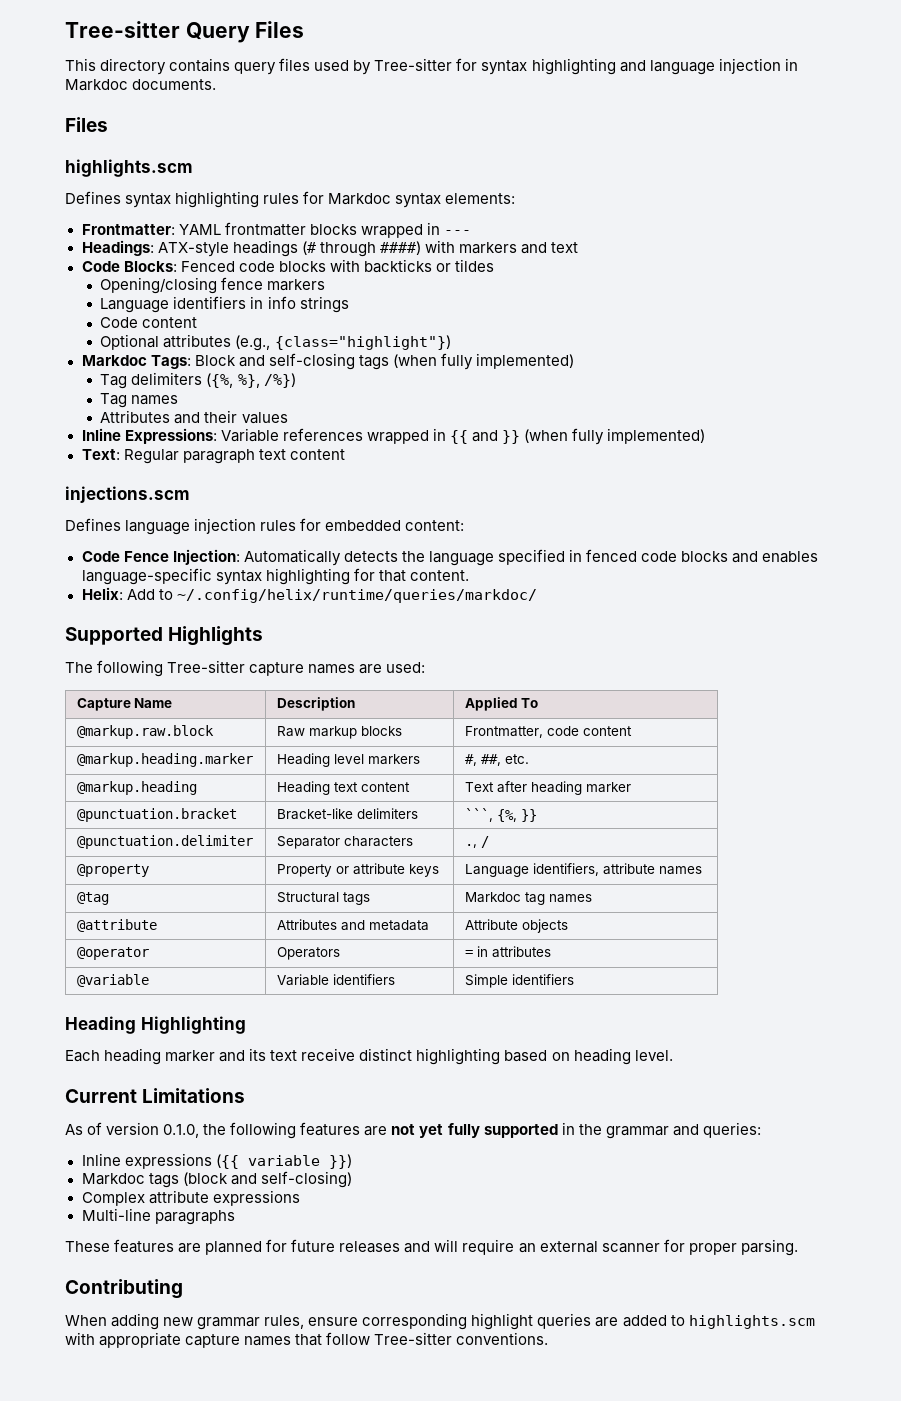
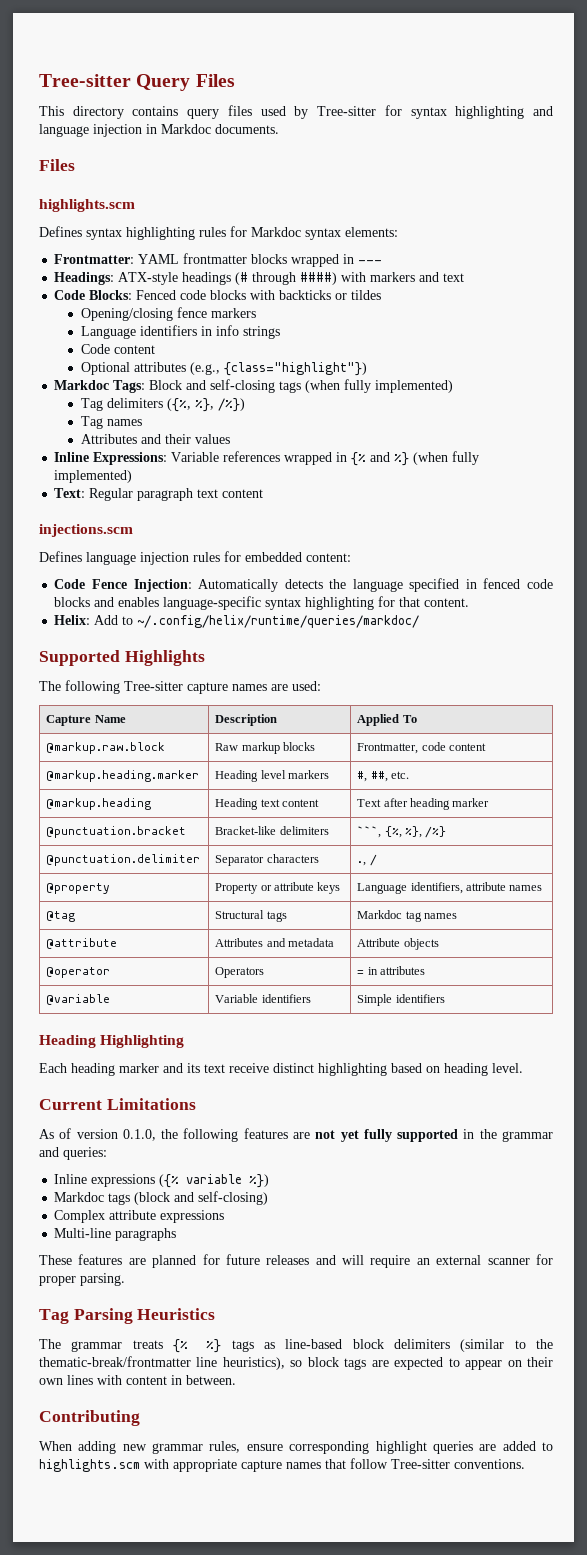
[449,430,520,444] {{ and }} -> [351,452,410,466] {% and %}
[520,809,537,822] }} -> [404,826,447,838] %}, /%}
[215,1154,352,1169] ({{ variable }}) -> [159,1174,270,1188] ({% variable %})
(798, 1247) none -> [39,1308,216,1324] [39,1339,553,1353] [39,1356,553,1370] [39,1375,236,1385] // Tag Parsing Heuristics // The grammar treats {% %} tags as line-based block delimiters (similar to the thematic-break/frontmatter line heuristics), so block tags are expected to appear on their own lines with content in between.

